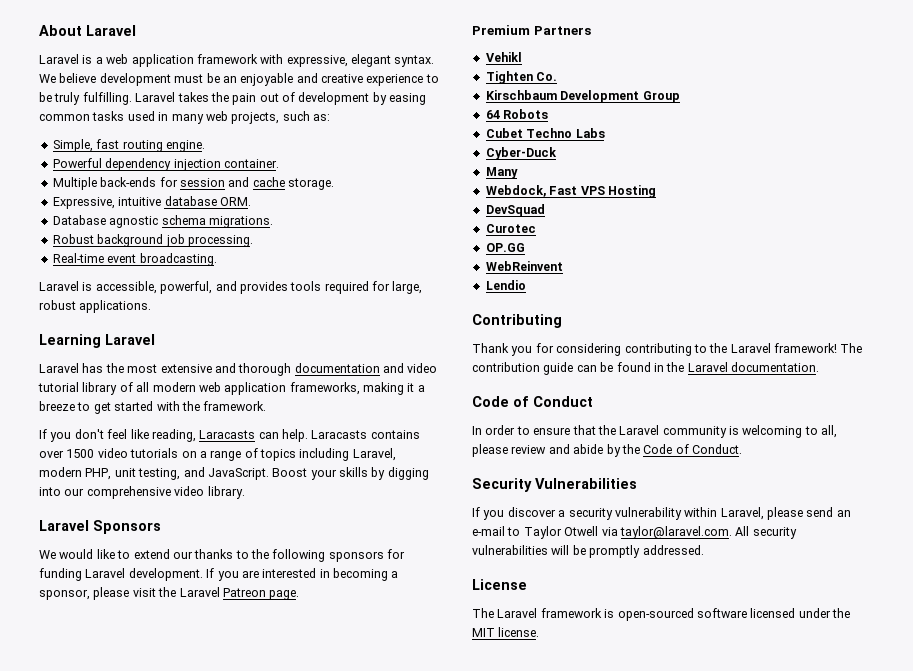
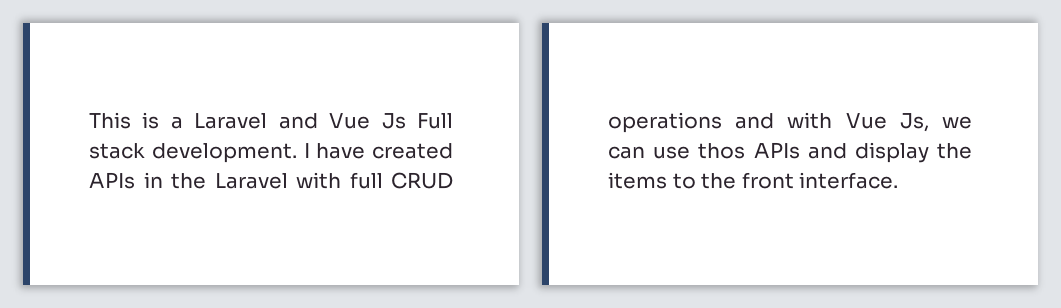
[39,25,136,36] [39,54,435,67] [39,73,439,86] [39,92,427,105] [39,111,330,124] [52,139,205,152] [52,158,279,171] [52,177,334,190] [52,196,251,209] [52,215,273,228] [52,234,253,247] [52,253,217,266] [39,281,423,294] [39,300,152,313] [39,334,155,348] [39,363,438,376] [38,382,425,395] [39,401,267,414] [39,429,420,442] [39,448,396,461] [39,467,429,480] [39,486,245,499] [39,520,161,534] [39,549,406,562] [39,568,399,581] [39,587,300,600] [472,25,591,35] [485,52,522,62] [485,71,558,84] [485,90,680,103] [485,109,549,119] [485,128,605,138] [485,147,557,160] [485,167,518,179] [485,185,656,198] [485,204,545,217] [485,224,536,233] [485,243,525,252] [485,261,563,271] [485,280,526,290] [472,314,562,328] [472,343,863,356] [472,362,819,375] [472,396,593,407] [472,425,838,438] [472,444,742,457] [472,478,637,492] [472,507,851,520] [472,526,797,539] [472,545,704,558] [472,579,527,590] [472,608,850,621] [472,627,540,637] About Laravel // Laravel is a web application framework with expressive, elegant syntax. We believe development must be an enjoyable and creative experience to be truly fulfilling. Laravel takes the pain out of development by easing common tasks used in many web projects, such as: // Simple, fast routing engine. // Powerful dependency injection container. // Multiple back-ends for session and cache storage. // Expressive, intuitive database ORM. // Database agnostic schema migrations. // Robust background job processing. // Real-time event broadcasting. // Laravel is accessible, powerful, and provides tools required for large, robust applications. // Learning Laravel // Laravel has the most extensive and thorough documentation and video tutorial library of all modern web application frameworks, making it a breeze to get started with the framework. // If you don't feel like reading, Laracasts can help. Laracasts contains over 1500 video tutorials on a range of topics including Laravel, modern PHP, unit testing, and JavaScript. Boost your skills by digging into our comprehensive video library. // Laravel Sponsors // We would like to extend our thanks to the following sponsors for funding Laravel development. If you are interested in becoming a sponsor, please visit the Laravel Patreon page. // Premium Partners // Vehikl // Tighten Co. // Kirschbaum Development Group // 64 Robots // Cubet Techno Labs // Cyber-Duck // Many // Webdock, Fast VPS Hosting // DevSquad // Curotec // OP.GG // WebReinvent // Lendio // Contributing // Thank you for considering contributing to the Laravel framework! The contribution guide can be found in the Laravel documentation. // Code of Conduct // In order to ensure that the Laravel community is welcoming to all, please review and abide by the Code of Conduct. // Security Vulnerabilities // If you discover a security vulnerability within Laravel, please send an e-mail to Taylor Otwell via taylor@laravel.com. All security vulnerabilities will be promptly addressed. // License // The Laravel framework is open-sourced software licensed under the MIT license. -> [89,112,453,129] [89,143,453,163] [89,172,453,189] [608,112,972,133] [608,142,972,163] [608,172,899,189] This is a Laravel and Vue Js Full stack development. I have created APIs in the Laravel with full CRUD operations and with Vue Js, we can use thos APIs and display the items to the front interface.

